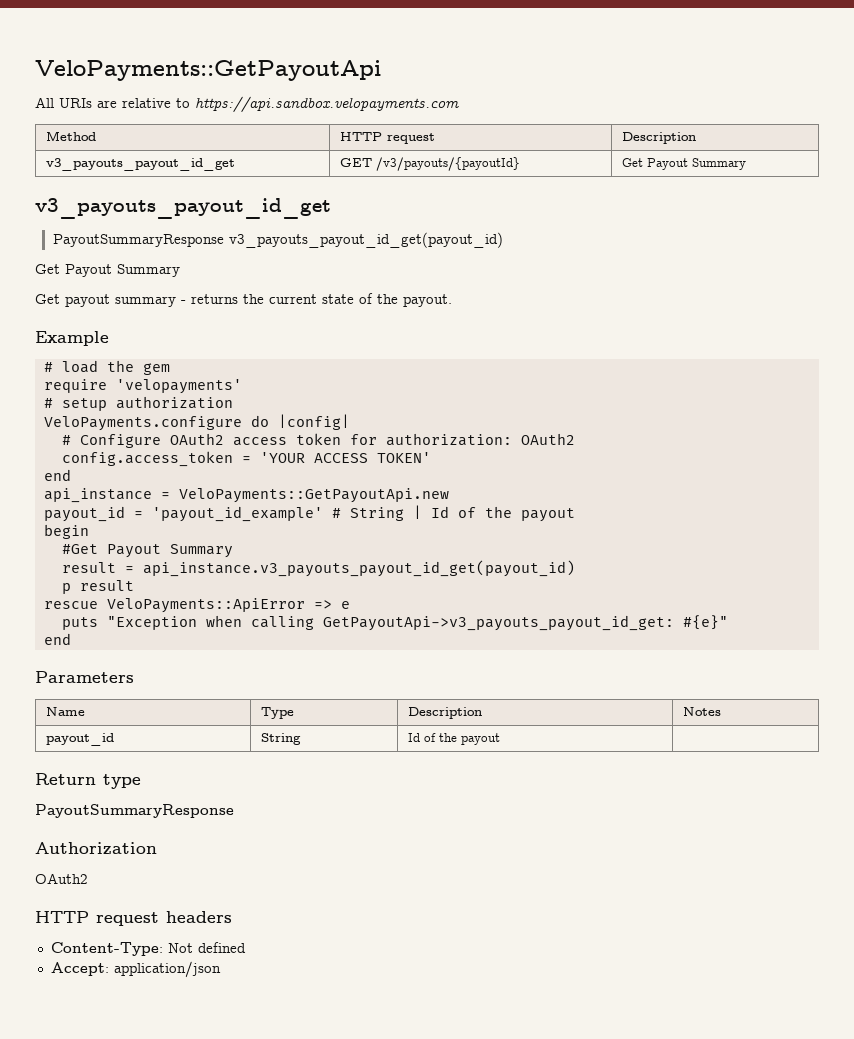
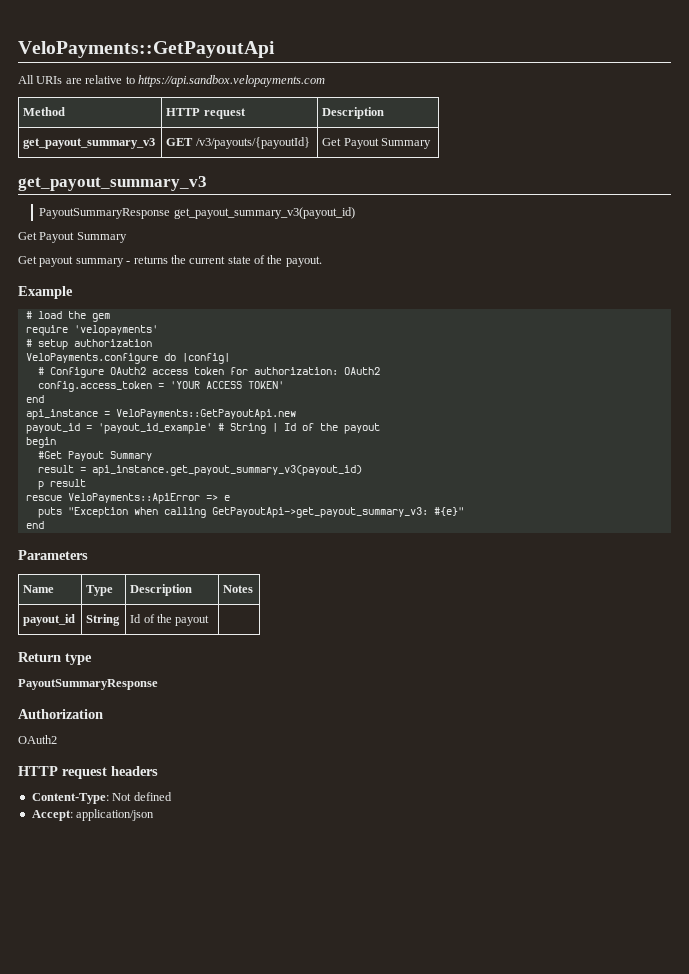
[46,158,236,171] v3_payouts_payout_id_get -> [23,138,156,149] get_payout_summary_v3
[35,198,331,219] [52,232,503,248] v3_payouts_payout_id_get // PayoutSummaryResponse v3_payouts_payout_id_get(payout_id) -> [18,176,207,191] [39,207,355,219] get_payout_summary_v3 // PayoutSummaryResponse get_payout_summary_v3(payout_id)
[142,560,575,577] api_instance.v3_payouts_payout_id_get(payout_id) -> [91,465,362,476] api_instance.get_payout_summary_v3(payout_id)
[322,615,674,631] GetPayoutApi->v3_payouts_payout_id_get: -> [211,507,428,518] GetPayoutApi->get_payout_summary_v3:

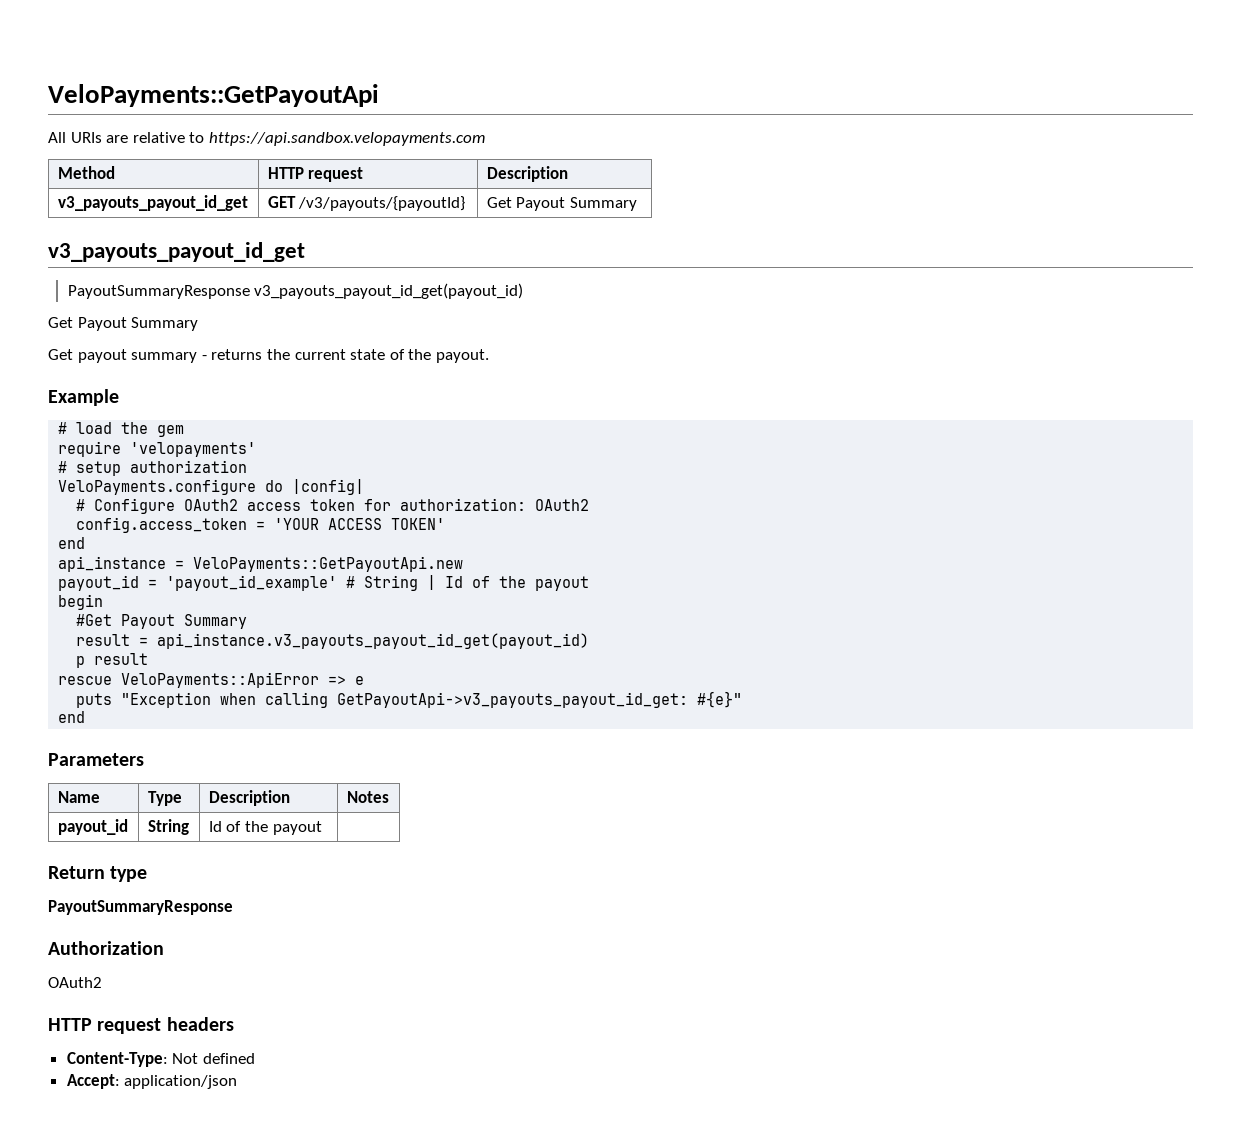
[23,138,156,149] get_payout_summary_v3 -> [57,195,248,211] v3_payouts_payout_id_get
[18,176,207,191] [39,207,355,219] get_payout_summary_v3 // PayoutSummaryResponse get_payout_summary_v3(payout_id) -> [48,242,305,262] [67,283,524,299] v3_payouts_payout_id_get // PayoutSummaryResponse v3_payouts_payout_id_get(payout_id)
[91,465,362,476] api_instance.get_payout_summary_v3(payout_id) -> [157,633,590,649] api_instance.v3_payouts_payout_id_get(payout_id)
[211,507,428,518] GetPayoutApi->get_payout_summary_v3: -> [337,692,689,708] GetPayoutApi->v3_payouts_payout_id_get:

